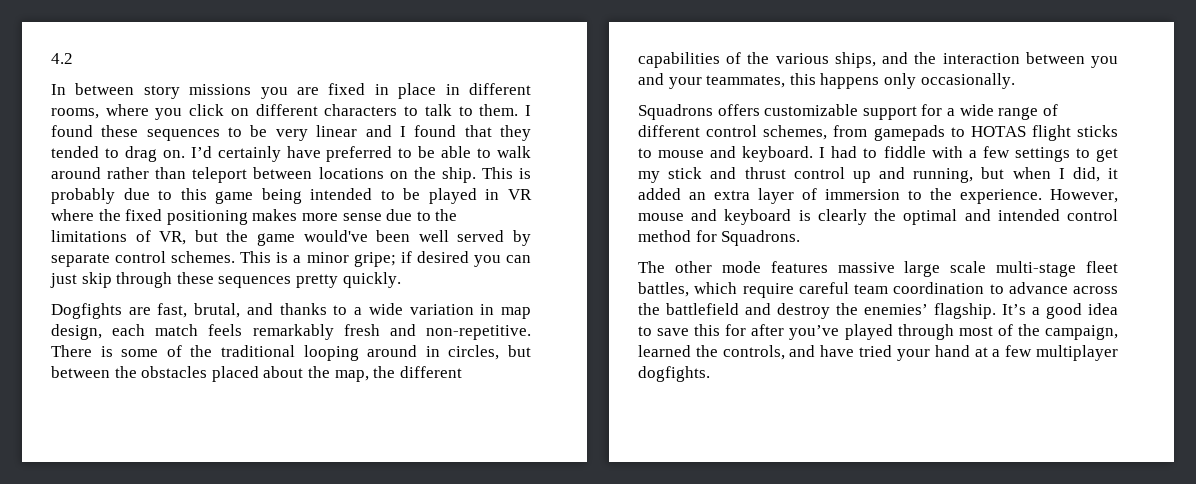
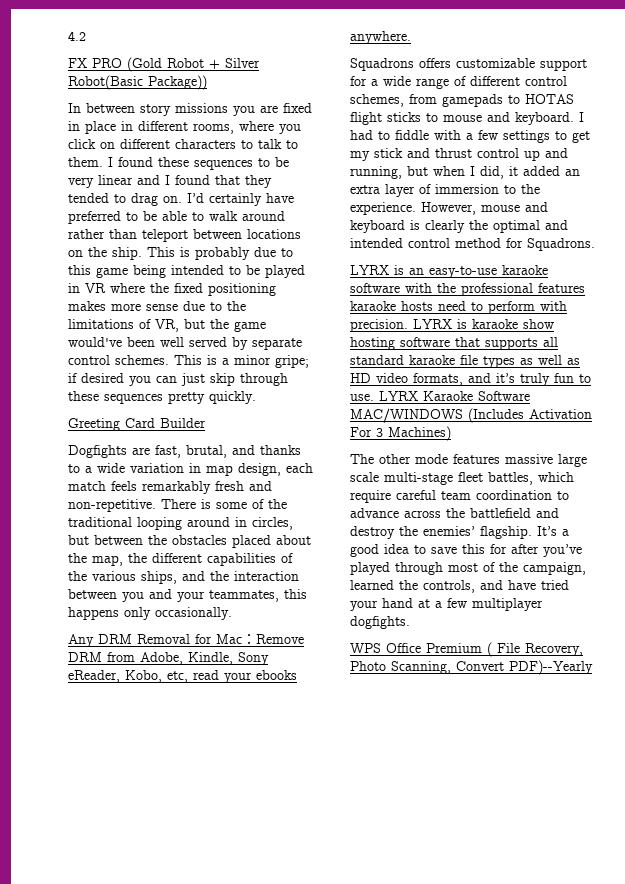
(73, 58) none -> [68,57,260,72] [68,75,207,90] // FX PRO (Gold Robot + Silver Robot(Basic Package))
(401, 280) none -> [68,418,206,431] // Greeting Card Builder
(1015, 81) none -> [68,634,304,647] [68,652,269,665] [68,670,297,683] [350,31,411,44] // Any DRM Removal for Mac：Remove DRM from Adobe, Kindle, Sony eReader, Kobo, etc, read your ebooks anywhere.
(801, 238) none -> [350,265,548,278] [350,283,585,296] [350,301,567,314] [350,319,554,332] [350,337,558,350] [350,355,580,368] [350,373,591,386] [350,391,530,401] [350,408,592,423] [350,426,451,441] // LYRX is an easy-to-use karaoke software with the professional features karaoke hosts need to perform with precision. LYRX is karaoke show hosting software that supports all standard karaoke file types as well as HD video formats, and it’s truly fun to use. LYRX Karaoke Software MAC/WINDOWS (Includes Activation For 3 Machines)
(710, 374) none -> [350,642,583,657] [350,660,593,675] // WPS Office Premium ( File Recovery, Photo Scanning, Convert PDF)--Yearly

